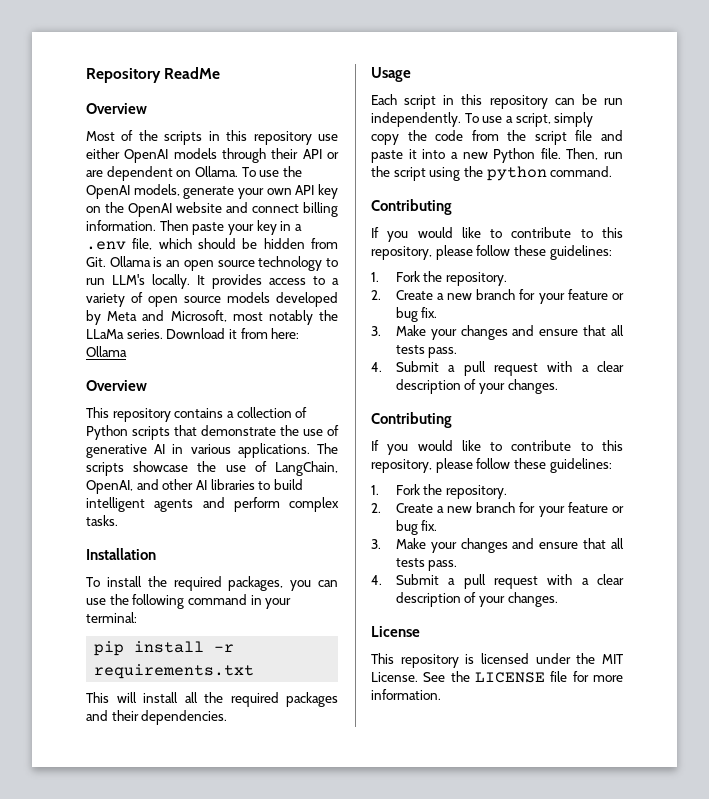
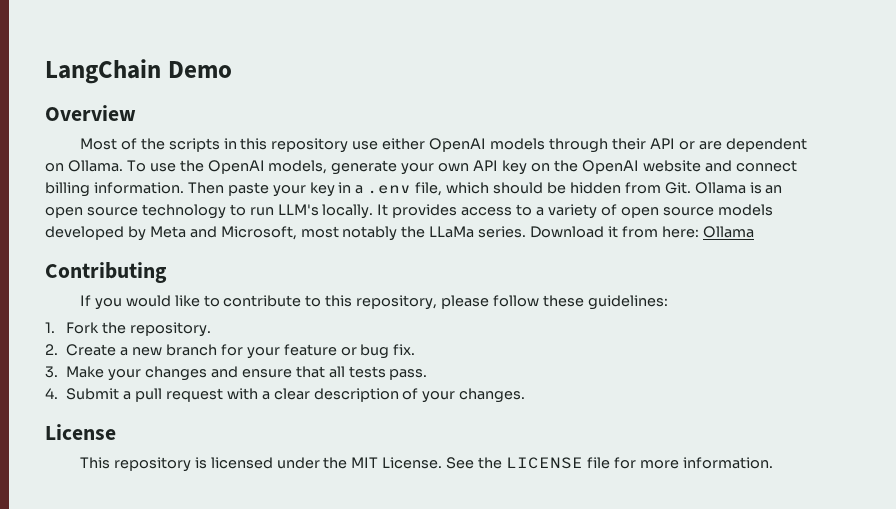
[86,67,221,83] Repository ReadMe -> [45,59,232,84] LangChain Demo
[86,380,147,391] [86,407,308,422] [86,425,339,440] [86,443,338,458] [86,461,338,476] [86,479,303,494] [86,497,339,512] [86,515,118,526] [86,548,156,560] [86,576,338,591] [86,594,292,609] [86,612,137,623] [94,641,235,656] [94,664,255,679] [86,692,338,707] [86,710,228,725] [371,67,411,82] [371,94,623,109] [371,112,594,127] [371,130,623,145] [371,148,623,163] [371,166,613,181] [371,199,452,215] [371,227,623,242] [371,245,612,260] [371,271,508,286] [371,289,624,304] [395,307,438,322] [371,325,624,340] [395,345,458,358] [371,361,624,376] [395,379,558,394] // Overview // This repository contains a collection of Python scripts that demonstrate the use of generative AI in various applications. The scripts showcase the use of LangChain, OpenAI, and other AI libraries to build intelligent agents and perform complex tasks. // Installation // To install the required packages, you can use the following command in your terminal: // pip install -r requirements.txt // This will install all the required packages and their dependencies. // Usage // Each script in this repository can be run independently. To use a script, simply copy the code from the script file and paste it into a new Python file. Then, run the script using the python command. // Contributing // If you would like to contribute to this repository, please follow these guidelines: // 1. Fork the repository. // 2. Create a new branch for your feature or bug fix. // 3. Make your changes and ensure that all tests pass. // 4. Submit a pull request with a clear description of your changes. -> (754, 232) none

